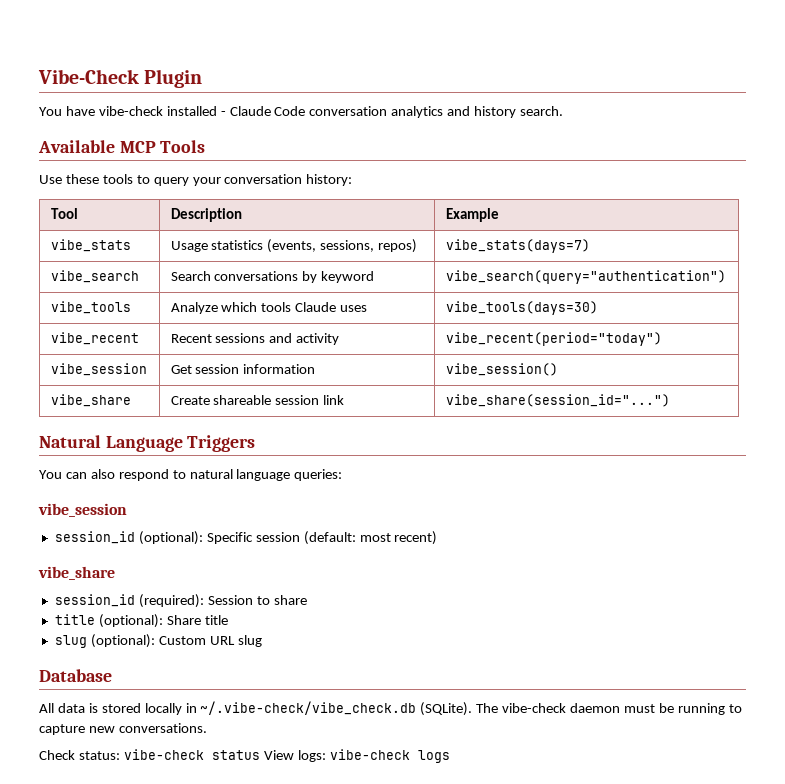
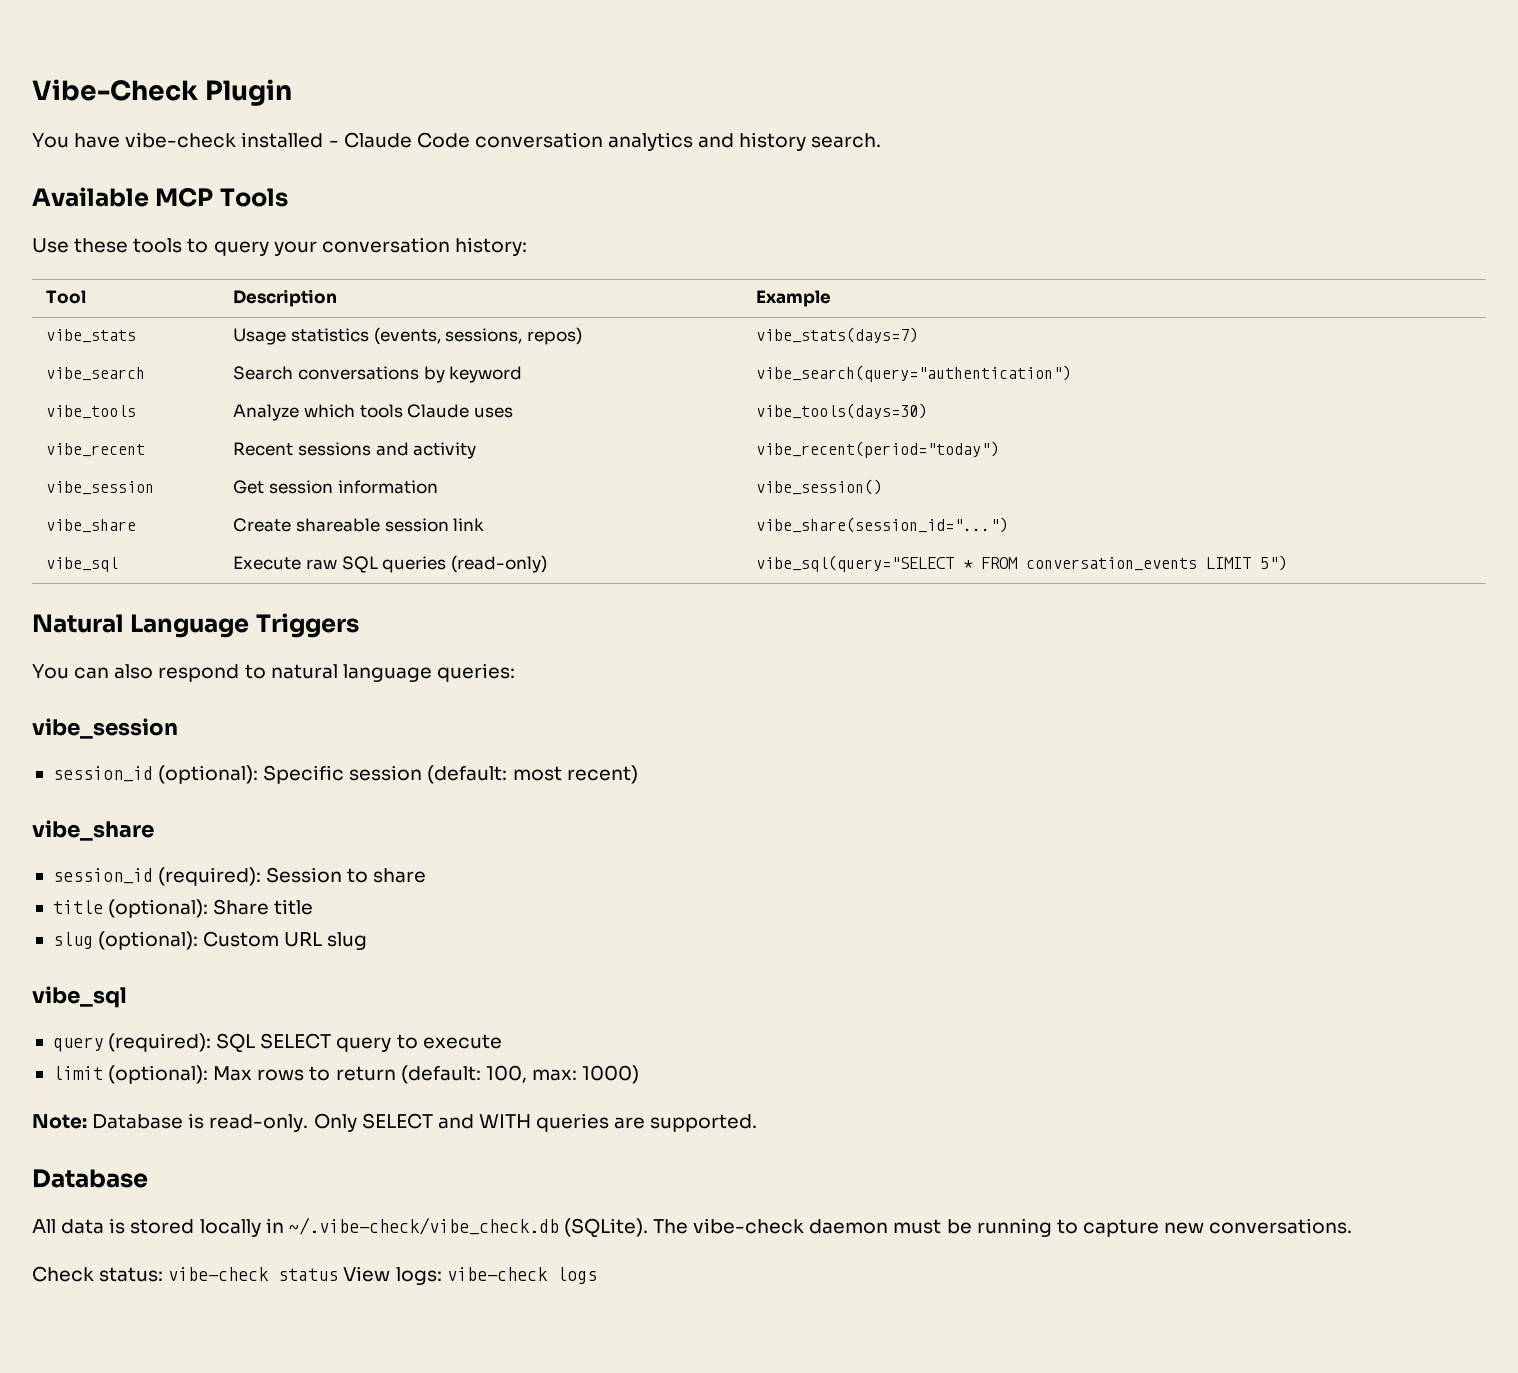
(670, 400) none -> [46,557,119,572] [233,555,547,573] [756,555,1288,572] // vibe_sql | Execute raw SQL queries (read-only) | vibe_sql(query="SELECT * FROM conversation_events LIMIT 5")
(262, 641) none -> [32,986,127,1008] [52,1033,502,1053] [52,1065,640,1084] [32,1113,758,1132] // vibe_sql // query (required): SQL SELECT query to execute // limit (optional): Max rows to return (default: 100, max: 1000) // Note: Database is read-only. Only SELECT and WITH queries are supported.

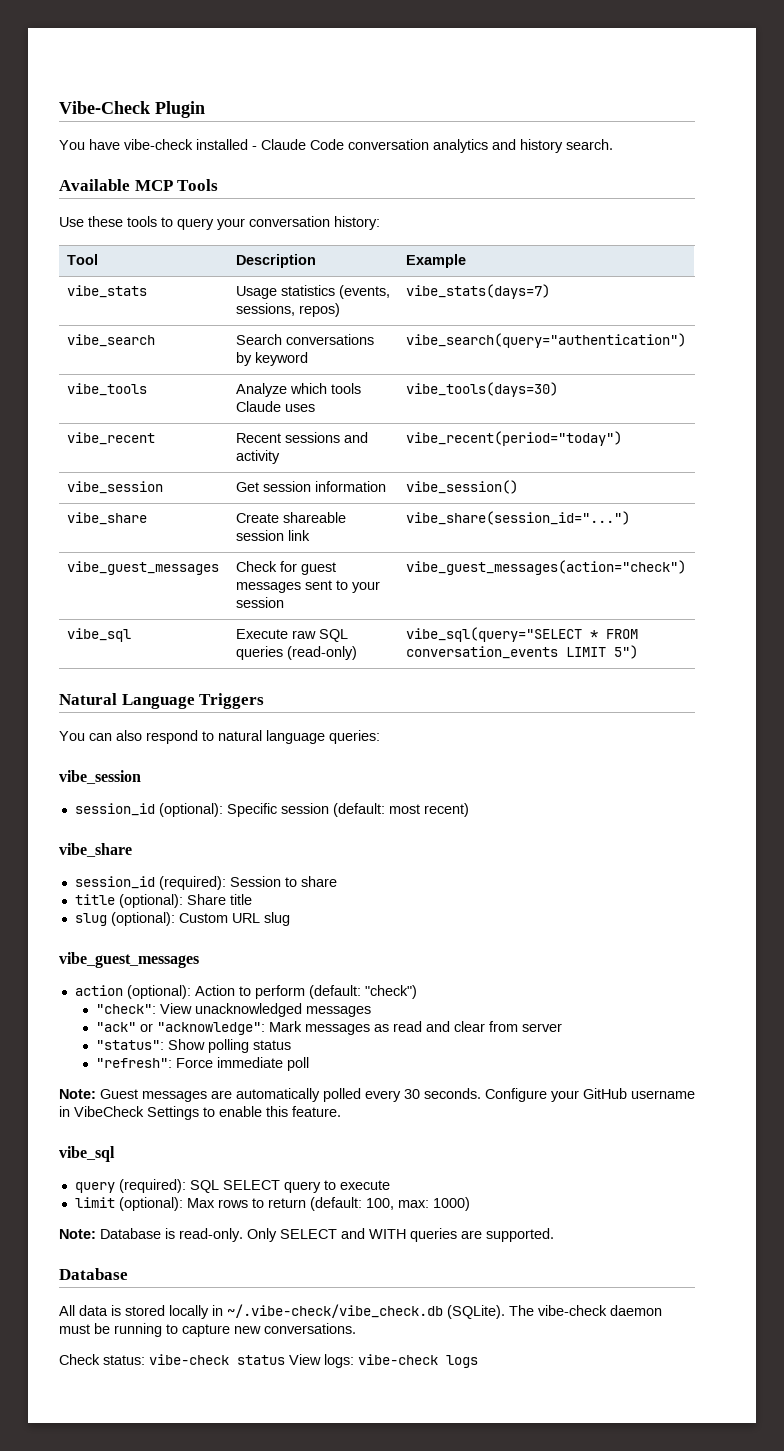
(1009, 525) none -> [67,561,220,575] [236,561,337,575] [236,580,381,593] [236,597,285,608] [406,560,687,575] // vibe_guest_messages | Check for guest messages sent to your session | vibe_guest_messages(action="check")
(368, 941) none -> [59,952,199,968] [74,985,417,999] [96,1003,372,1017] [96,1021,563,1035] [96,1039,292,1053] [96,1057,310,1071] [59,1088,695,1102] [59,1106,341,1120] // vibe_guest_messages // action (optional): Action to perform (default: "check") // "check": View unacknowledged messages // "ack" or "acknowledge": Mark messages as read and clear from server // "status": Show polling status // "refresh": Force immediate poll // Note: Guest messages are automatically polled every 30 seconds. Configure your GitHub username in VibeCheck Settings to enable this feature.

